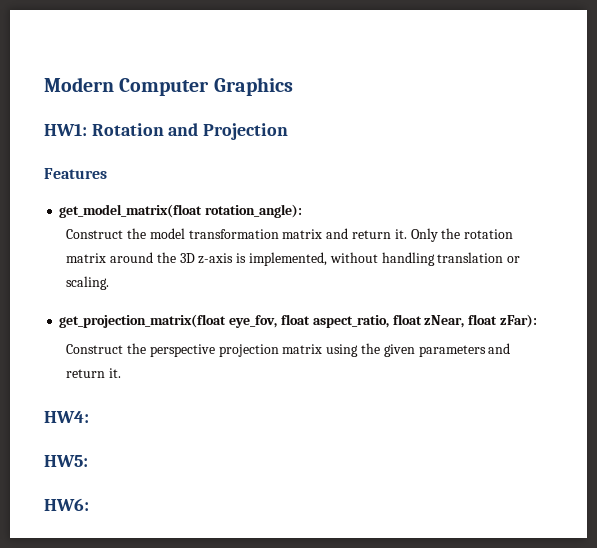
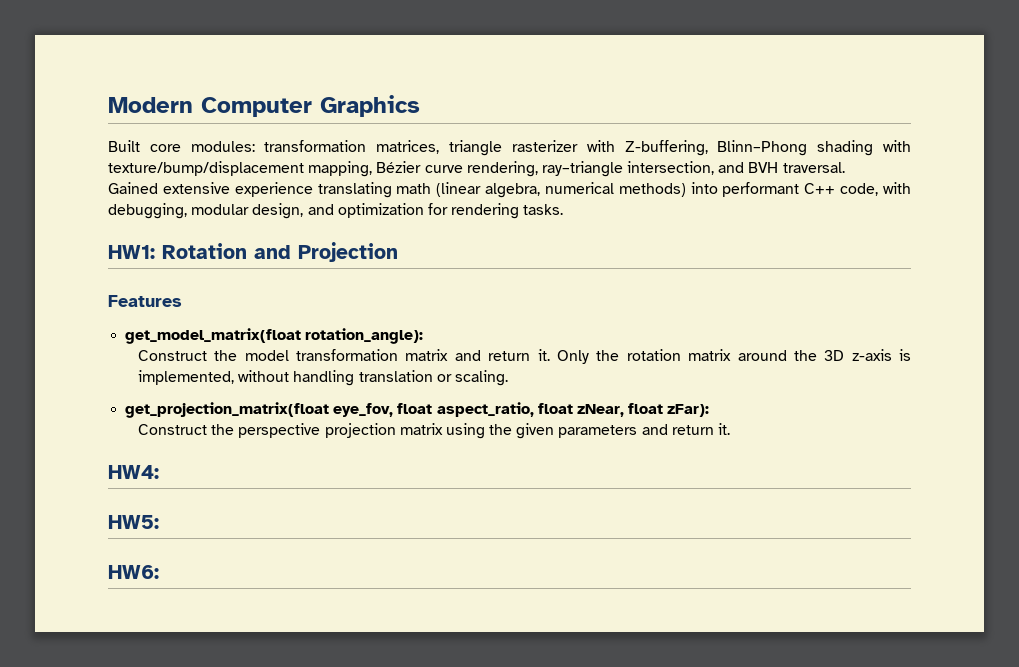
(293, 86) none -> [108,140,911,156] [108,161,845,177] [108,182,911,198] [108,203,564,219] // Built core modules: transformation matrices, triangle rasterizer with Z-buffering, Blinn–Phong shading with texture/bump/displacement mapping, Bézier curve rendering, ray–triangle intersection, and BVH traversal. // Gained extensive experience translating math (linear algebra, numerical methods) into performant C++ code, with debugging, modular design, and optimization for rendering tasks.

